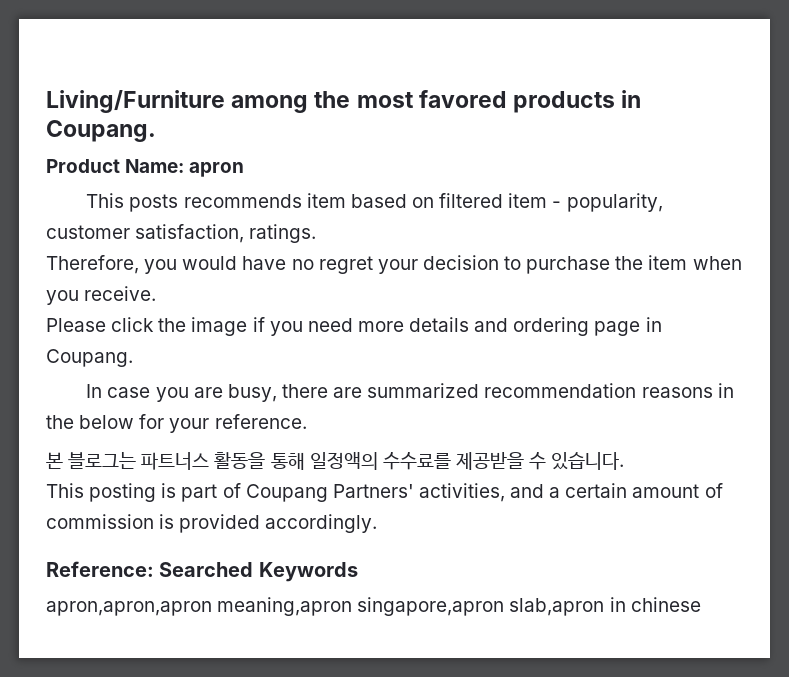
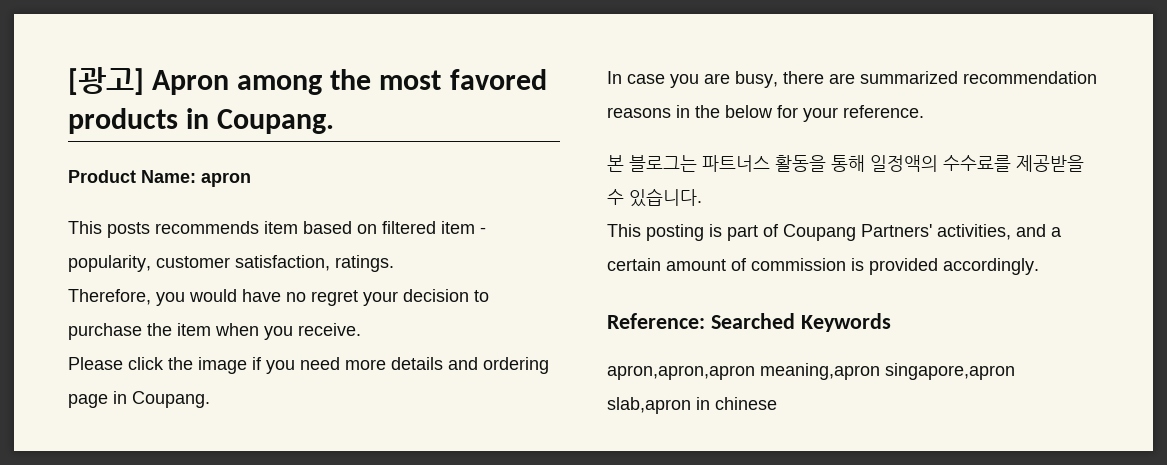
[46,90,225,113] Living/Furniture -> [68,67,230,95] [광고] Apron

